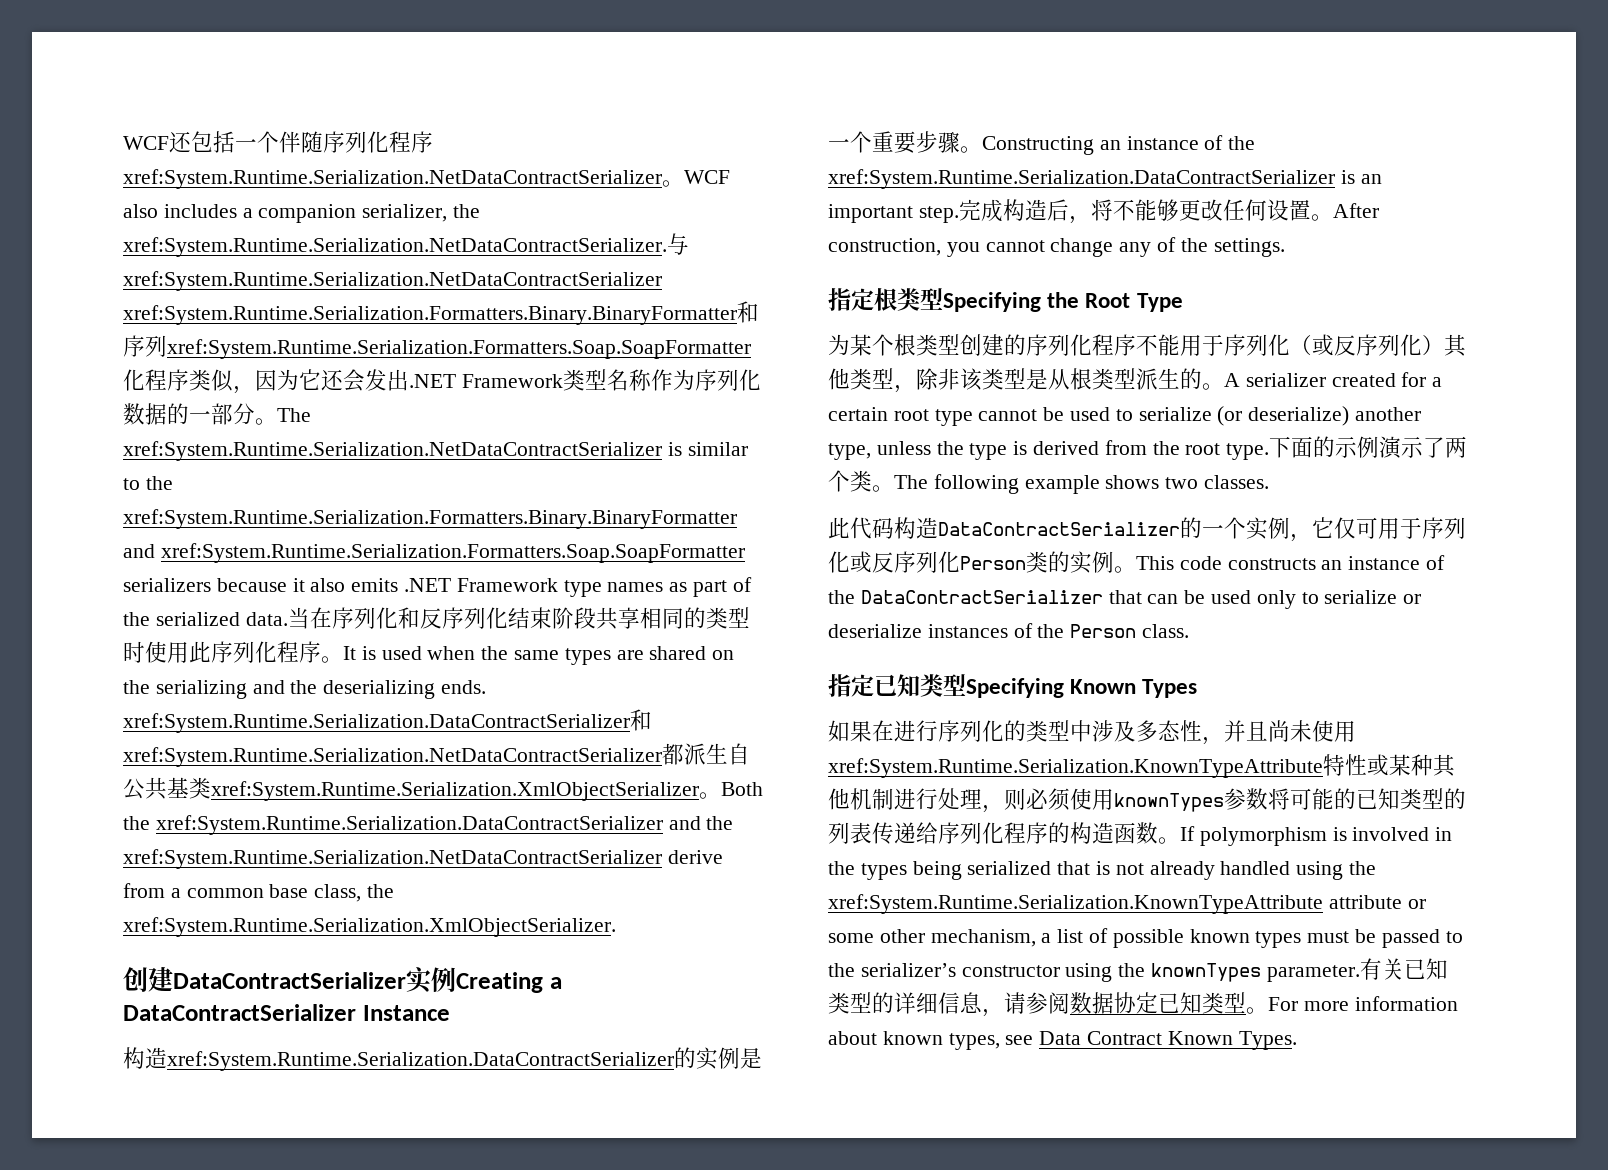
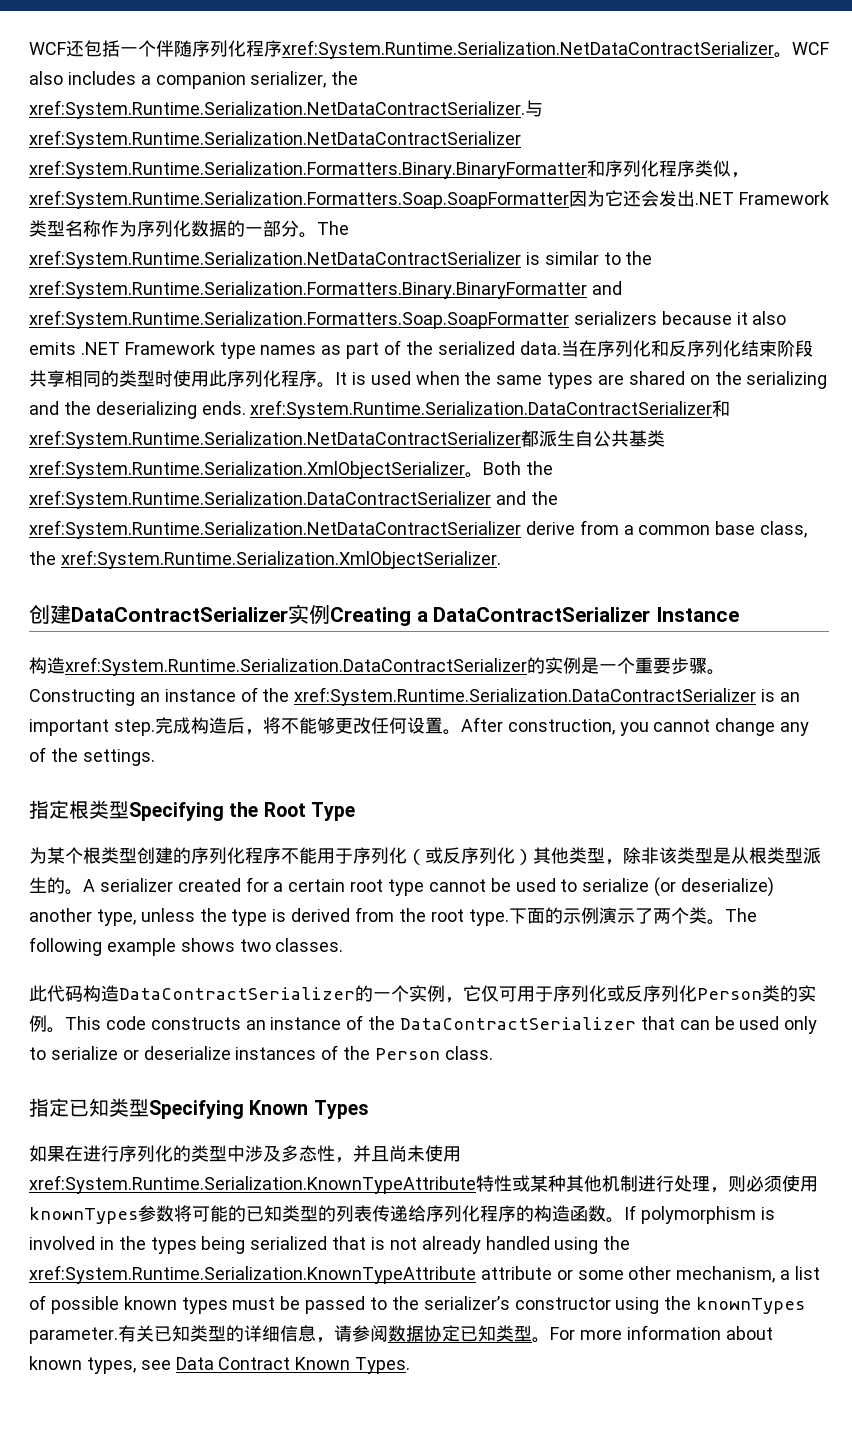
[167,339,751,359] xref:System.Runtime.Serialization.Formatters.Soap.SoapFormatter -> (641, 168) none
(255, 390) none -> [29,190,569,209] xref:System.Runtime.Serialization.Formatters.Soap.SoapFormatter

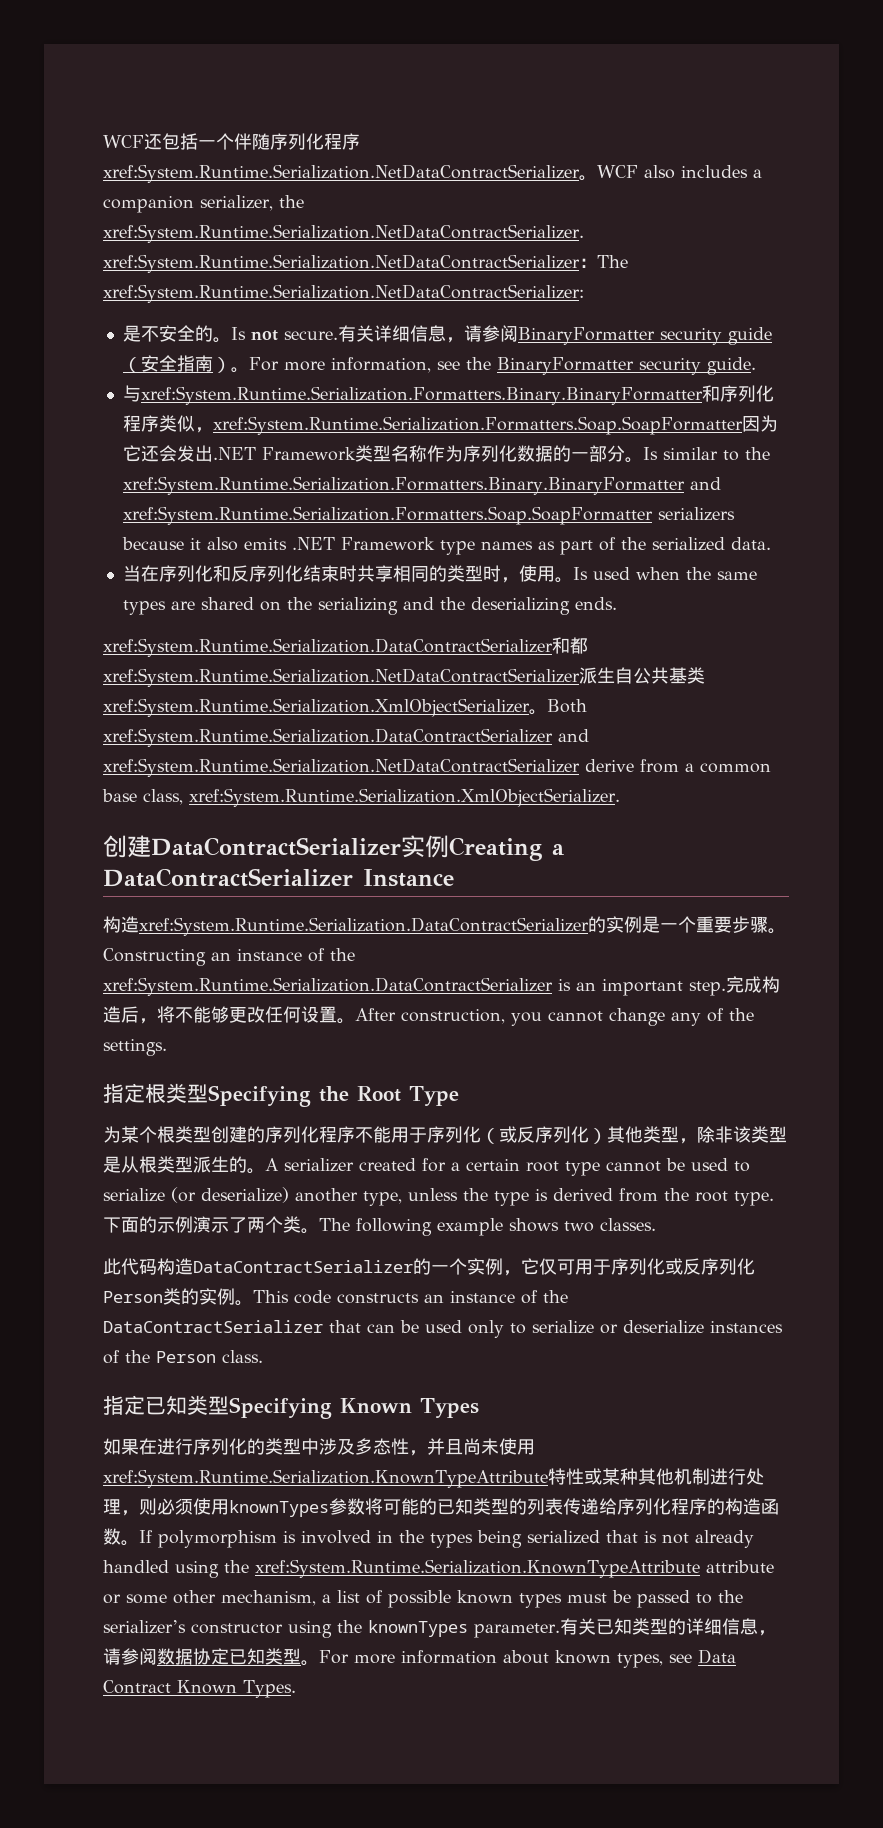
[525,100,543,117] [29,130,521,149] 与xref:System.Runtime.Serialization.NetDataContractSerializer -> [103,254,628,273] [103,284,584,303] [122,325,772,345] [122,355,756,375] [122,385,141,402] xref:System.Runtime.Serialization.NetDataContractSerializer：The xref:System.Runtime.Serialization.NetDataContractSerializer: // 是不安全的。Is not secure.有关详细信息，请参阅BinaryFormatter security guide（安全指南）。For more information, see the BinaryFormatter security guide. // 与
[317,221,349,235] [29,250,540,269] The xref:System.Runtime.Serialization.NetDataContractSerializer is -> [642,447,658,460] Is
(561, 348) none -> (771, 543) //
[776,340,813,357] 阶段 -> [338,565,357,582] 时
[173,370,366,388] 使用此序列化程序。It is -> [500,565,588,583] ，使用。Is
[250,400,731,419] [29,430,539,449] xref:System.Runtime.Serialization.DataContractSerializer和xref:System.Runtime.Serialization.NetDataContractSerializer都 -> [103,637,588,657] [103,668,580,687] // xref:System.Runtime.Serialization.DataContractSerializer和都xref:System.Runtime.Serialization.NetDataContractSerializer
[525,461,553,475] the -> (587, 706) none
[530,491,558,505] the -> (589, 735) none
[29,551,56,565] the -> (183, 797) none

